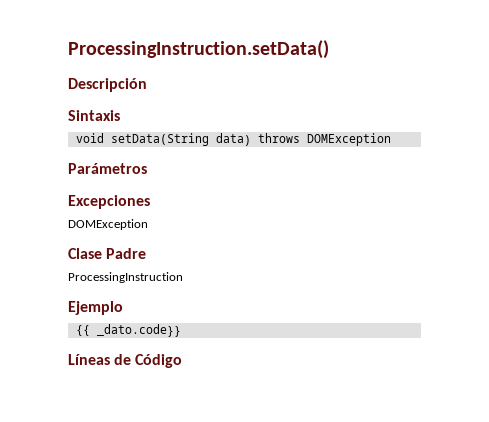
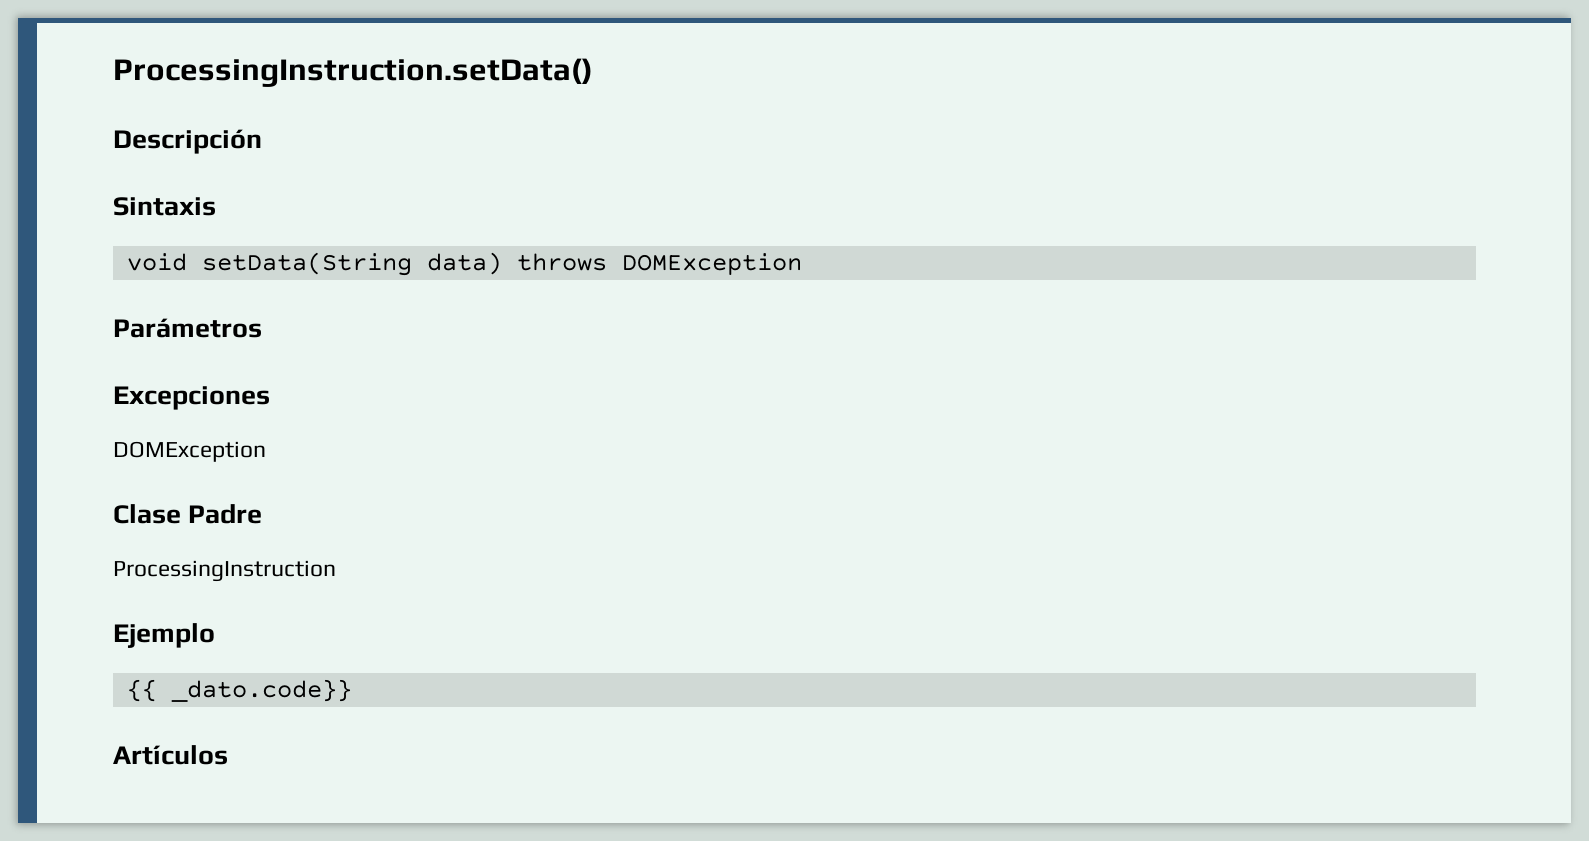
[68,354,183,368] Líneas de Código -> [113,745,228,765] Artículos

